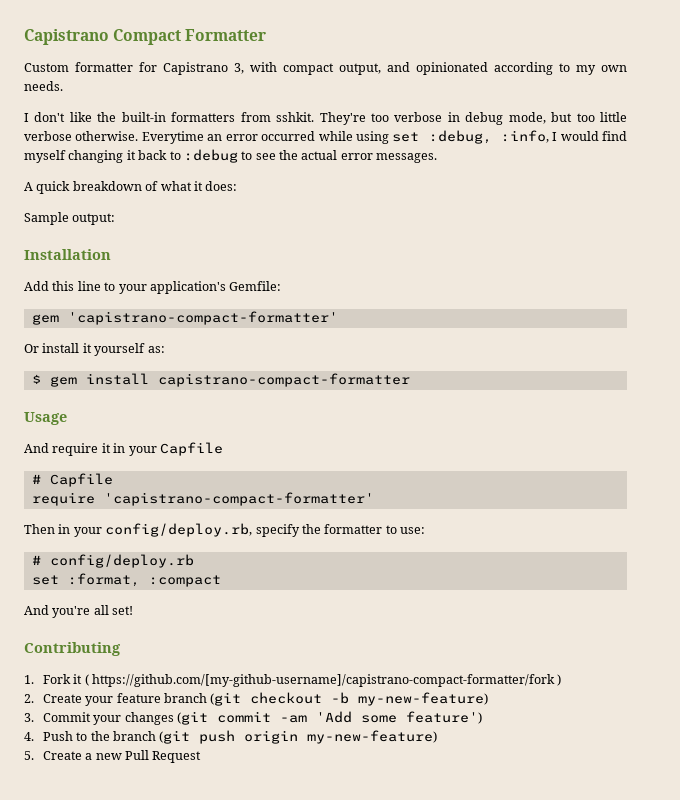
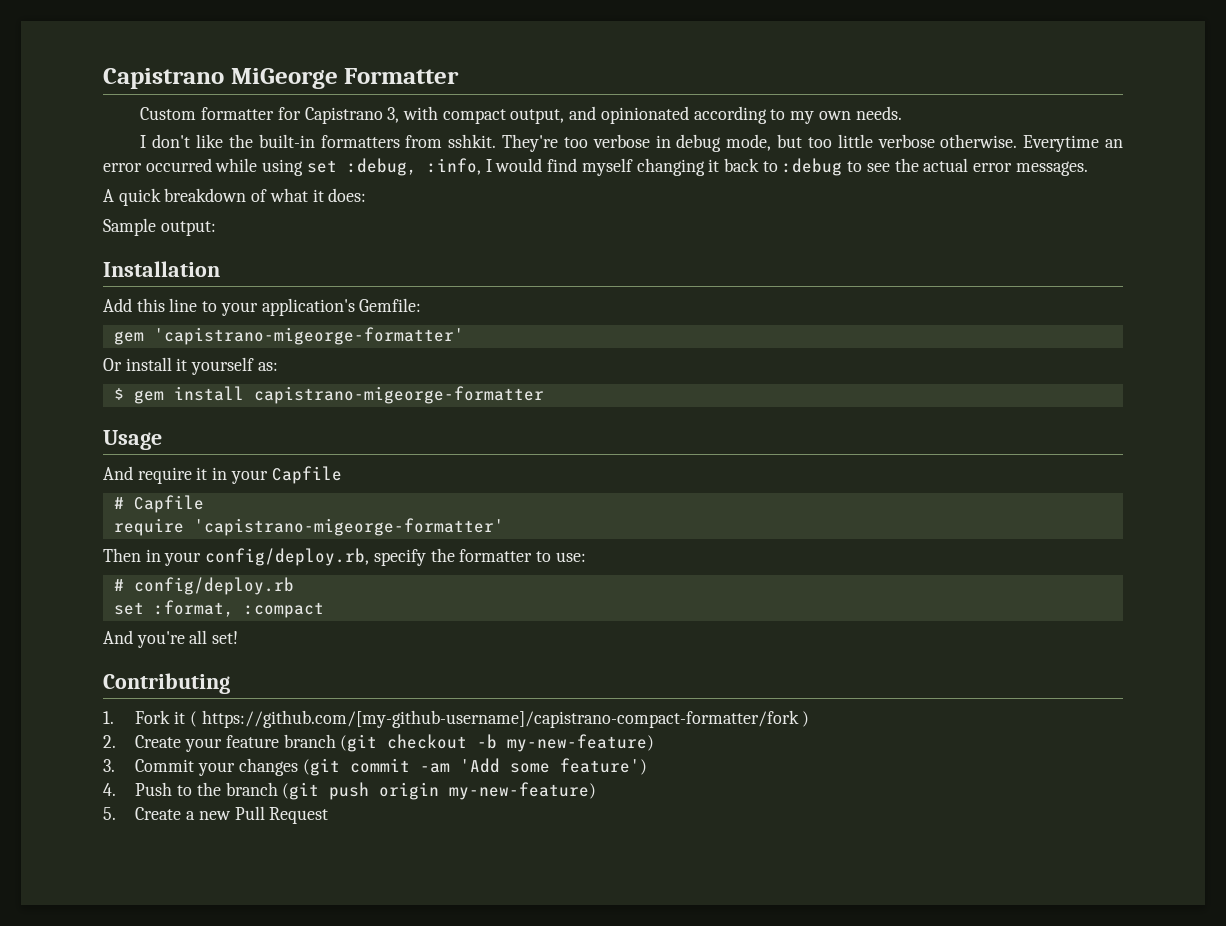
[24,29,182,45] Capistrano Compact -> [103,68,338,89] Capistrano MiGeorge
[67,311,338,325] 'capistrano-compact-formatter' -> [153,327,464,345] 'capistrano-migeorge-formatter'
[157,373,410,387] capistrano-compact-formatter -> [253,386,544,404] capistrano-migeorge-formatter
[103,492,374,506] 'capistrano-compact-formatter' -> [193,518,504,536] 'capistrano-migeorge-formatter'

